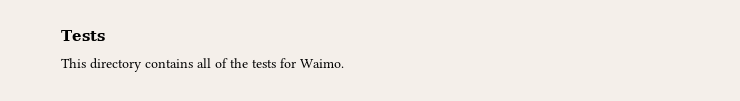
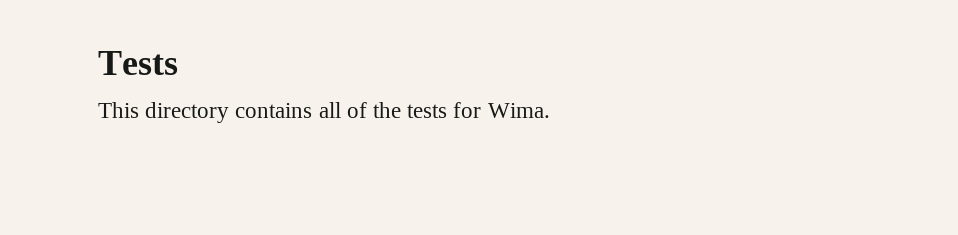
[300,59,344,68] Waimo. -> [487,103,550,118] Wima.

